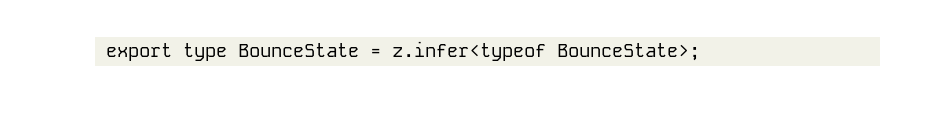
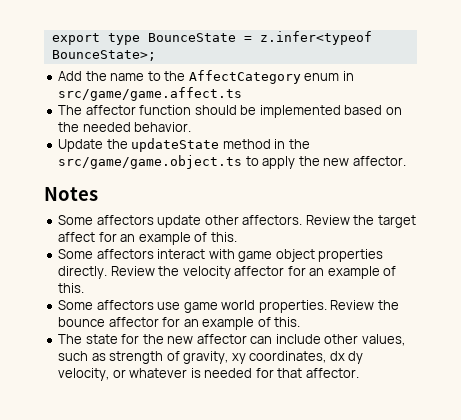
(701, 52) none -> [58,70,354,84] [58,87,243,101] [58,105,402,118] [58,122,192,132] [58,138,310,152] [58,155,406,169] [44,187,98,201] [58,215,416,228] [58,232,237,245] [58,249,384,262] [58,266,397,279] [58,283,85,293] [58,300,399,313] [58,317,301,330] [58,334,405,346] [58,351,364,364] [58,368,359,381] // Add the name to the AffectCategory enum in src/game/game.affect.ts // The affector function should be implemented based on the needed behavior. // Update the updateState method in the src/game/game.object.ts to apply the new affector. // Notes // Some affectors update other affectors. Review the target affect for an example of this. // Some affectors interact with game object properties directly. Review the velocity affector for an example of this. // Some affectors use game world properties. Review the bounce affector for an example of this. // The state for the new affector can include other values, such as strength of gravity, xy coordinates, dx dy velocity, or whatever is needed for that affector.

